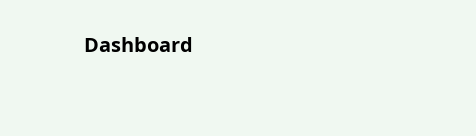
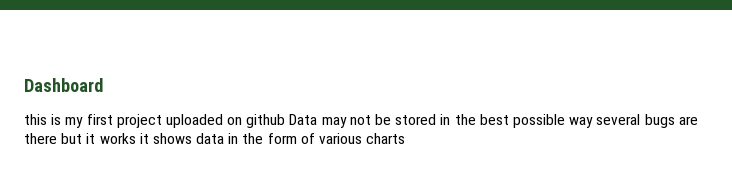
(193, 44) none -> [24,114,698,128] [24,133,406,144] // this is my first project uploaded on github Data may not be stored in the best possible way several bugs are there but it works it shows data in the form of various charts

